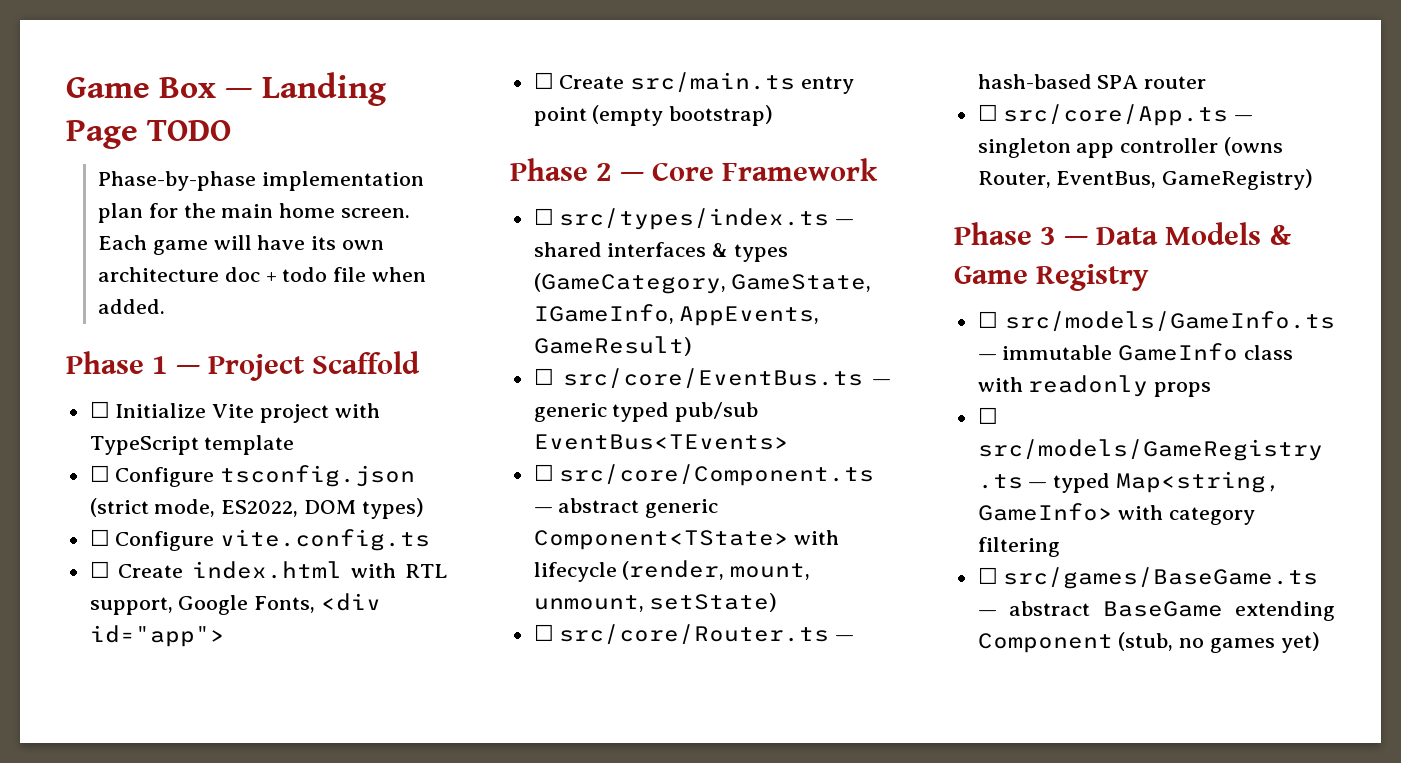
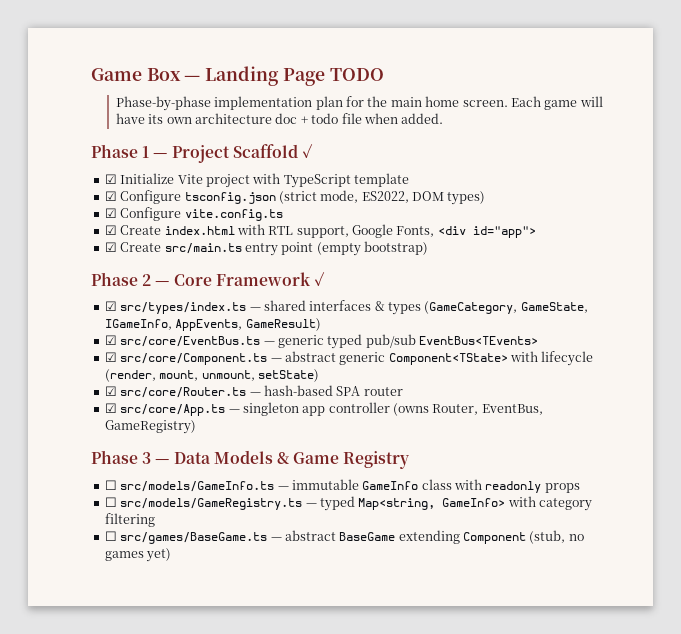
[89,401,110,418] // ☐ -> [301,144,313,158] [104,174,117,184] ✓ // ☑
[89,465,110,482] ☐ -> [104,191,117,201] ☑
[89,529,110,546] ☐ -> [104,208,117,218] ☑
[89,561,110,578] ☐ -> [104,225,117,235] ☑
[533,72,554,89] ☐ -> [104,242,117,252] ☑
[533,208,554,225] // ☐ -> [313,272,325,286] [104,301,117,311] ✓ // ☑
[533,368,554,385] ☐ -> [104,335,117,345] ☑
[533,464,554,481] ☐ -> [104,352,117,362] ☑
[533,624,554,641] ☐ -> [104,386,117,396] ☑
[977,104,998,121] ☐ -> [104,403,117,413] ☑

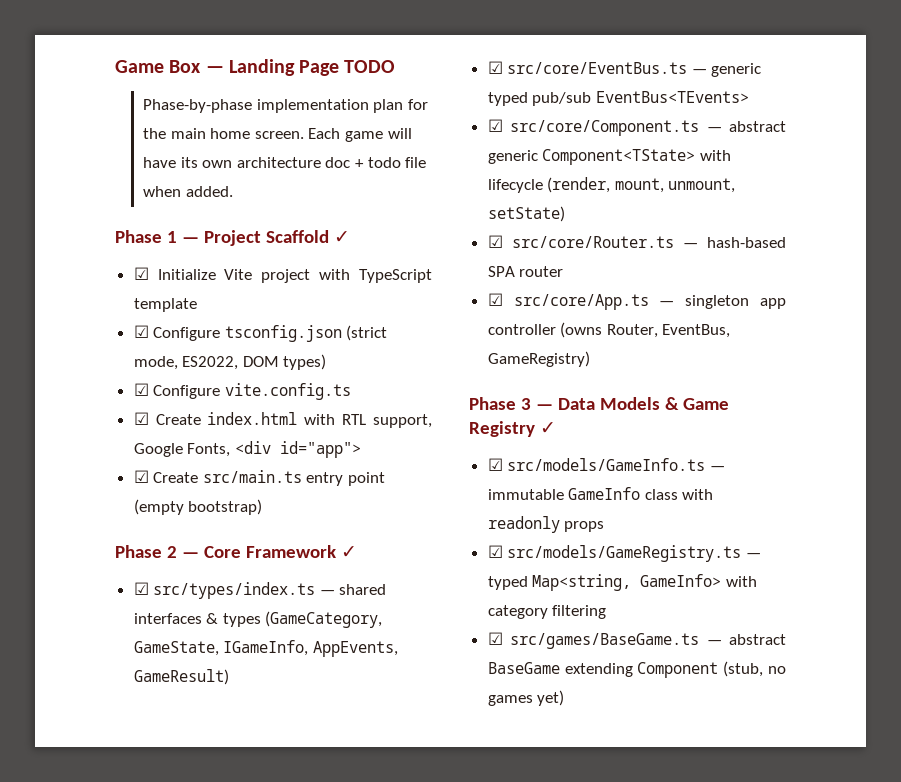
[104,480,117,490] // ☐ -> [539,422,556,434] [487,458,503,471] ✓ // ☑
[104,497,117,507] ☐ -> [487,545,503,558] ☑
[104,531,117,541] ☐ -> [487,632,503,645] ☑

